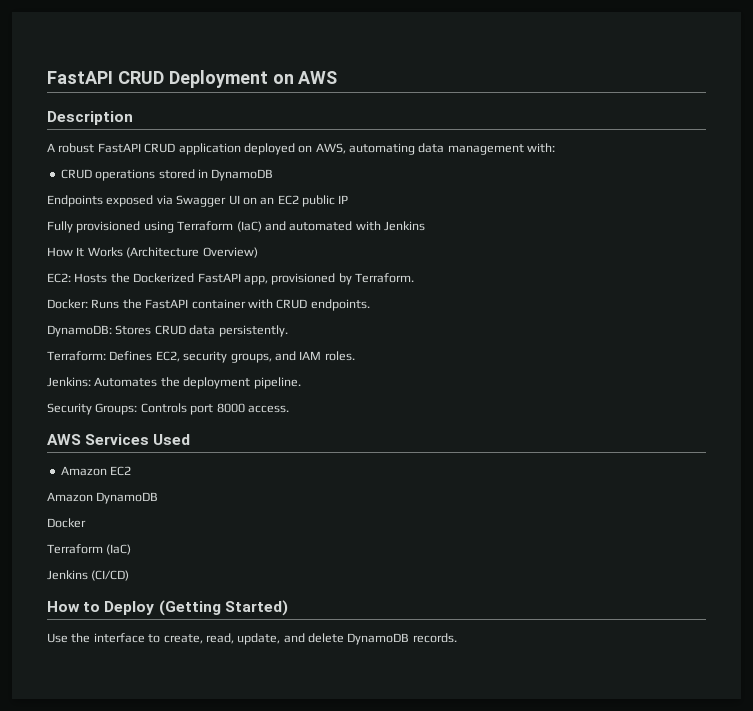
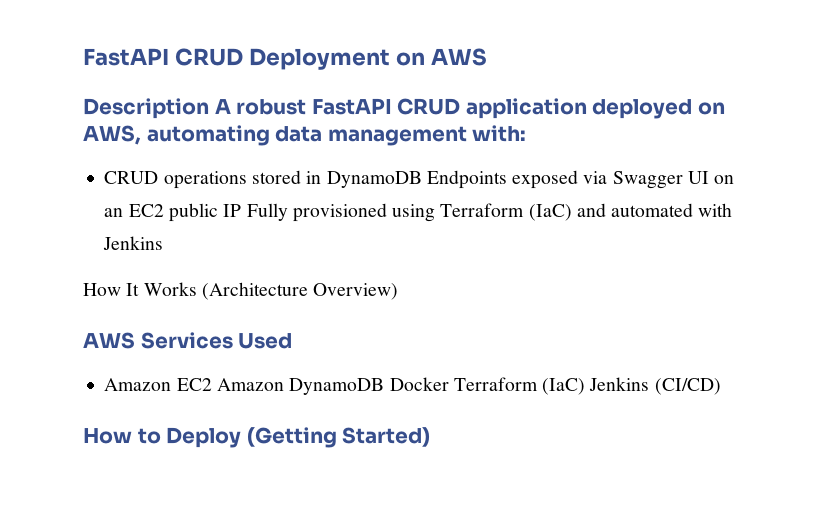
(133, 118) // -> (209, 108) none
(274, 175) // -> (422, 179) none
(349, 199) // -> (242, 210) none
[47,273,414,285] [47,299,370,311] [47,325,288,337] [47,351,355,363] [47,377,301,389] [47,403,289,415] // EC2: Hosts the Dockerized FastAPI app, provisioned by Terraform. // Docker: Runs the FastAPI container with CRUD endpoints. // DynamoDB: Stores CRUD data persistently. // Terraform: Defines EC2, security groups, and IAM roles. // Jenkins: Automates the deployment pipeline. // Security Groups: Controls port 8000 access. -> (399, 291) none
(132, 471) // -> (212, 384) none
(159, 498) // -> (385, 386) none
[47,544,132,555] // Terraform (IaC) // -> [453,377,586,395] Terraform (IaC)
[47,633,457,645] // Use the interface to create, read, update, and delete DynamoDB records. -> (431, 437) none

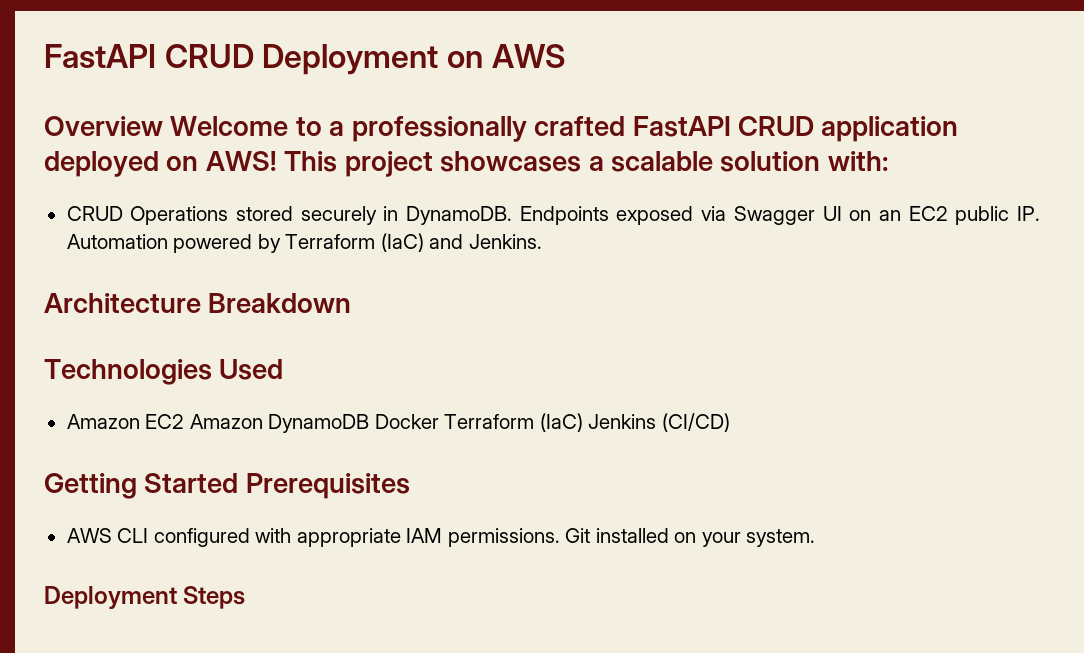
[83,98,307,119] Description A robust -> [44,116,626,142] Overview Welcome to a professionally crafted
[83,125,527,146] [104,170,422,189] AWS, automating data management with: // CRUD operations stored in DynamoDB -> [205,151,889,177] [66,206,513,225] AWS! This project showcases a scalable solution with: // CRUD Operations stored securely in DynamoDB.
[223,203,733,222] [103,236,164,250] [83,282,399,300] [83,332,233,349] IP Fully provisioned using Terraform (IaC) and automated with Jenkins // How It Works (Architecture Overview) // AWS Services -> [1017,206,1041,221] [66,233,542,253] [44,293,352,313] [44,359,212,385] IP. Automation powered by Terraform (IaC) and Jenkins. // Architecture Breakdown // Technologies
[83,427,431,448] How to Deploy (Getting Started) -> [44,473,410,499] [66,528,816,547] [44,586,246,609] Getting Started Prerequisites // AWS CLI configured with appropriate IAM permissions. Git installed on your system. // Deployment Steps

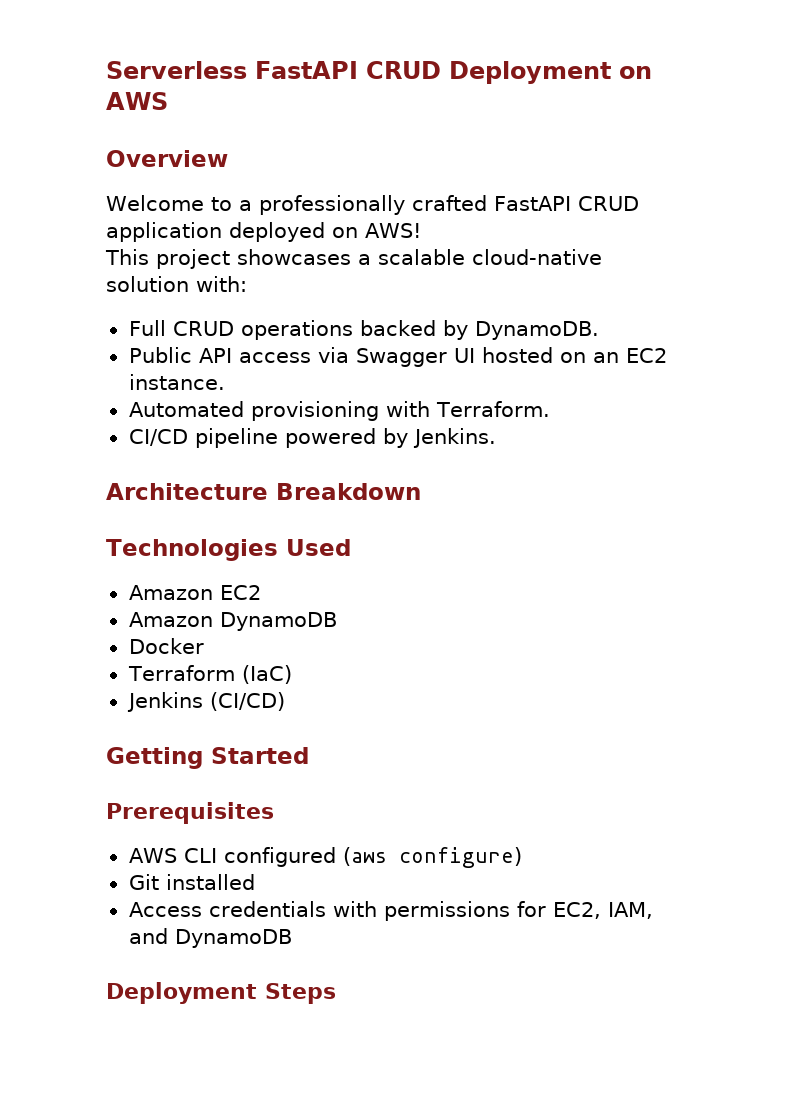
(44, 56) none -> [106,61,247,79] Serverless
(163, 126) none -> (228, 158) //
(277, 161) none -> (421, 230) //
(713, 161) none -> [472,249,602,265] cloud-native
[66,206,694,225] CRUD Operations stored securely in DynamoDB. Endpoints exposed -> [128,320,599,340] [128,347,311,363] Full CRUD operations backed by DynamoDB. // Public API access
(842, 213) none -> [481,347,553,363] hosted
[955,206,1041,225] [66,233,464,253] public IP. Automation powered by Terraform (IaC) and -> [128,374,225,390] [128,401,550,421] [128,428,408,448] instance. // Automated provisioning with Terraform. // CI/CD pipeline powered by
(185, 421) none -> (261, 592) //
(370, 423) none -> (337, 621) //
[444,413,583,432] Terraform (IaC) -> [127,665,292,684] // Terraform (IaC) //
(239, 483) none -> (309, 755) //
[255,528,816,547] with appropriate IAM permissions. Git installed on your system. -> [342,847,522,868] [128,874,255,890] [128,901,653,921] [128,928,292,948] (aws configure) // Git installed // Access credentials with permissions for EC2, IAM, and DynamoDB

